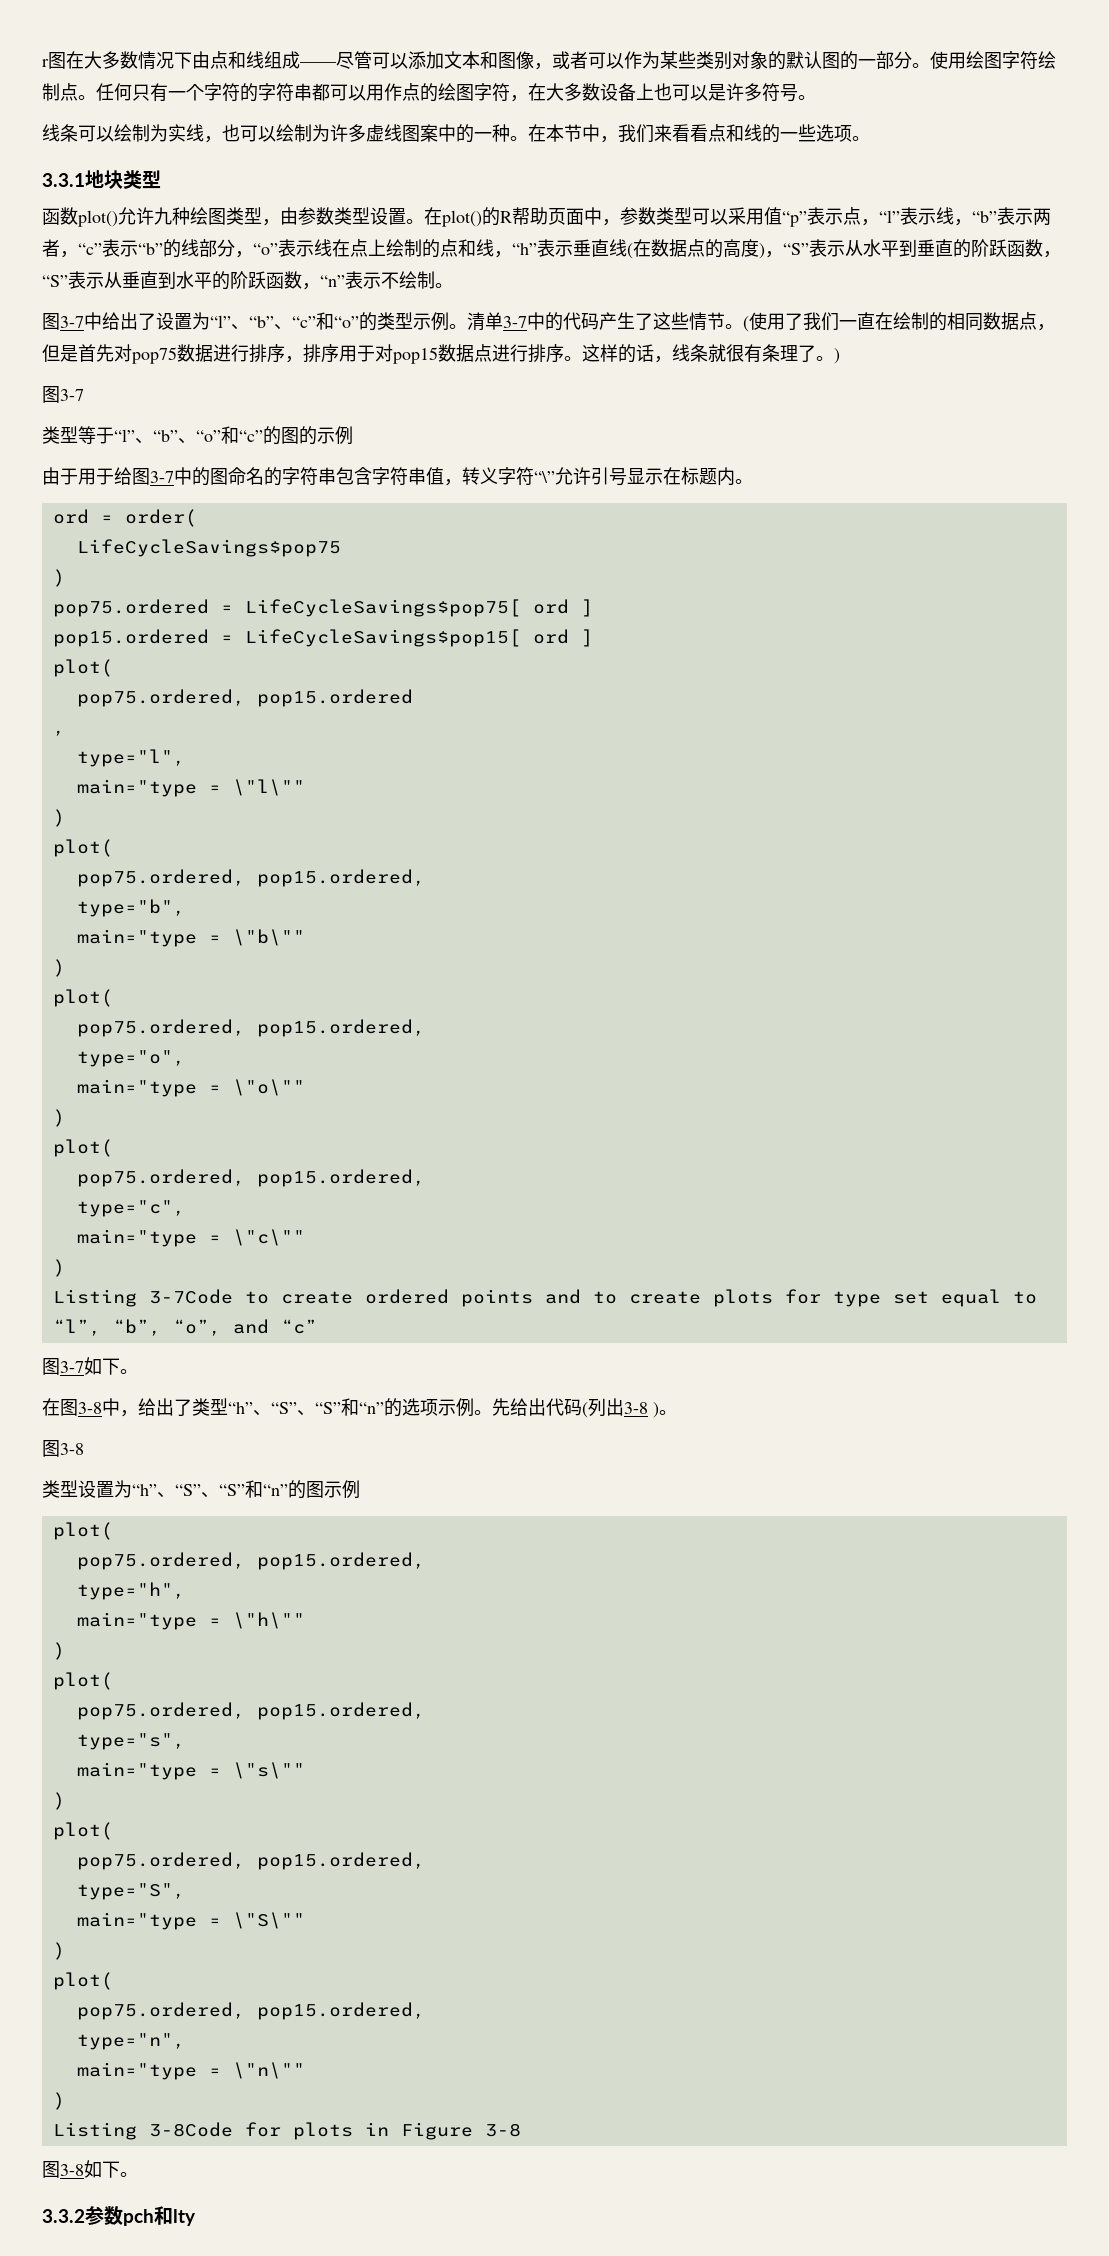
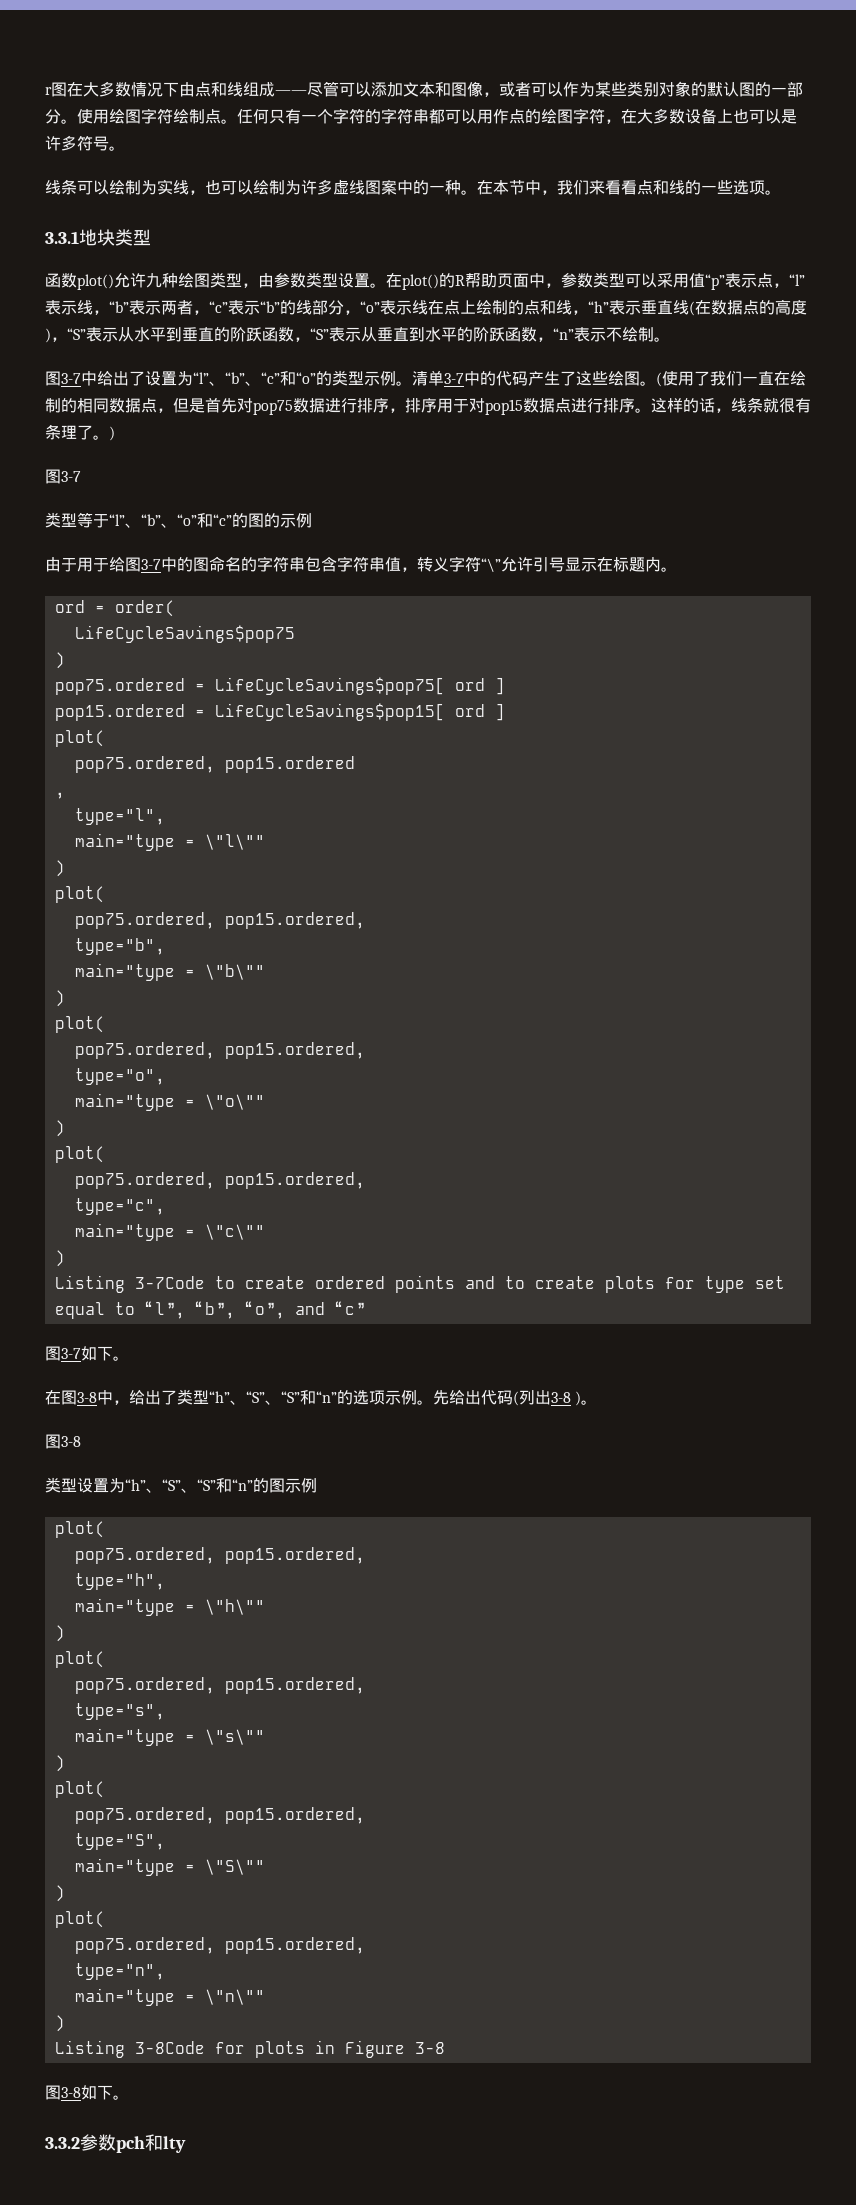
[689,312,725,331] 情节 -> [608,371,640,386] 绘图

